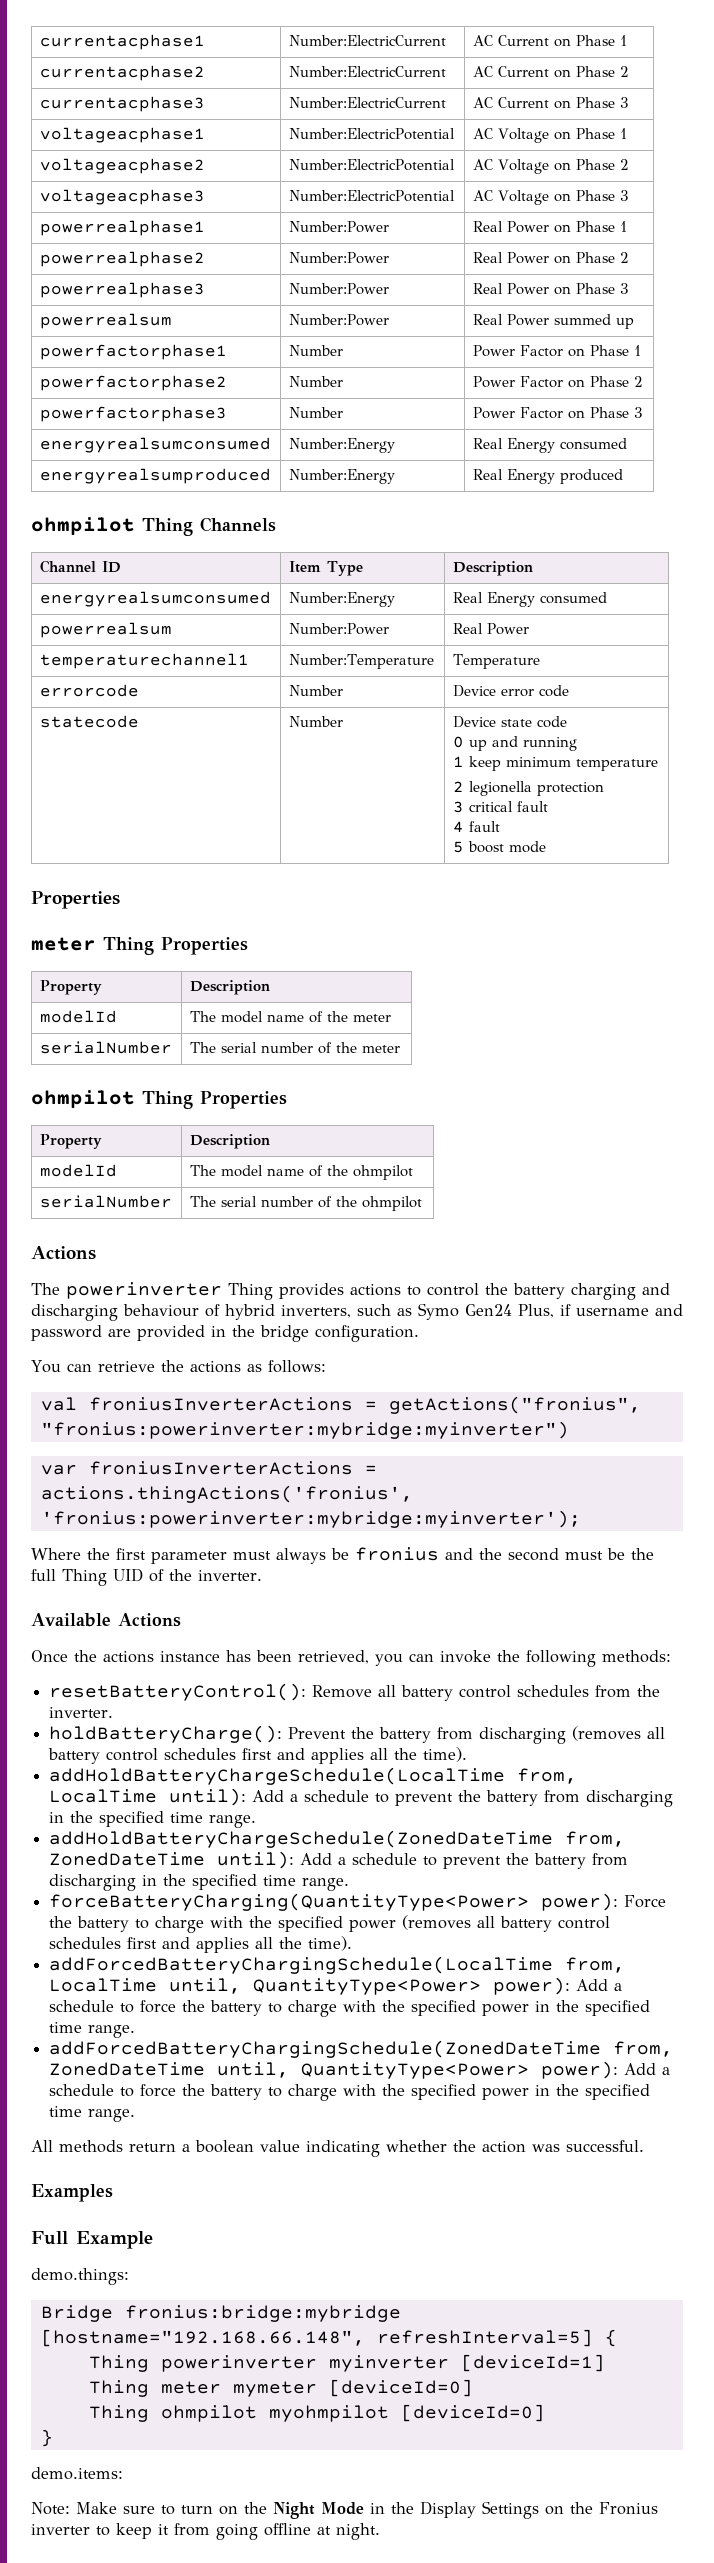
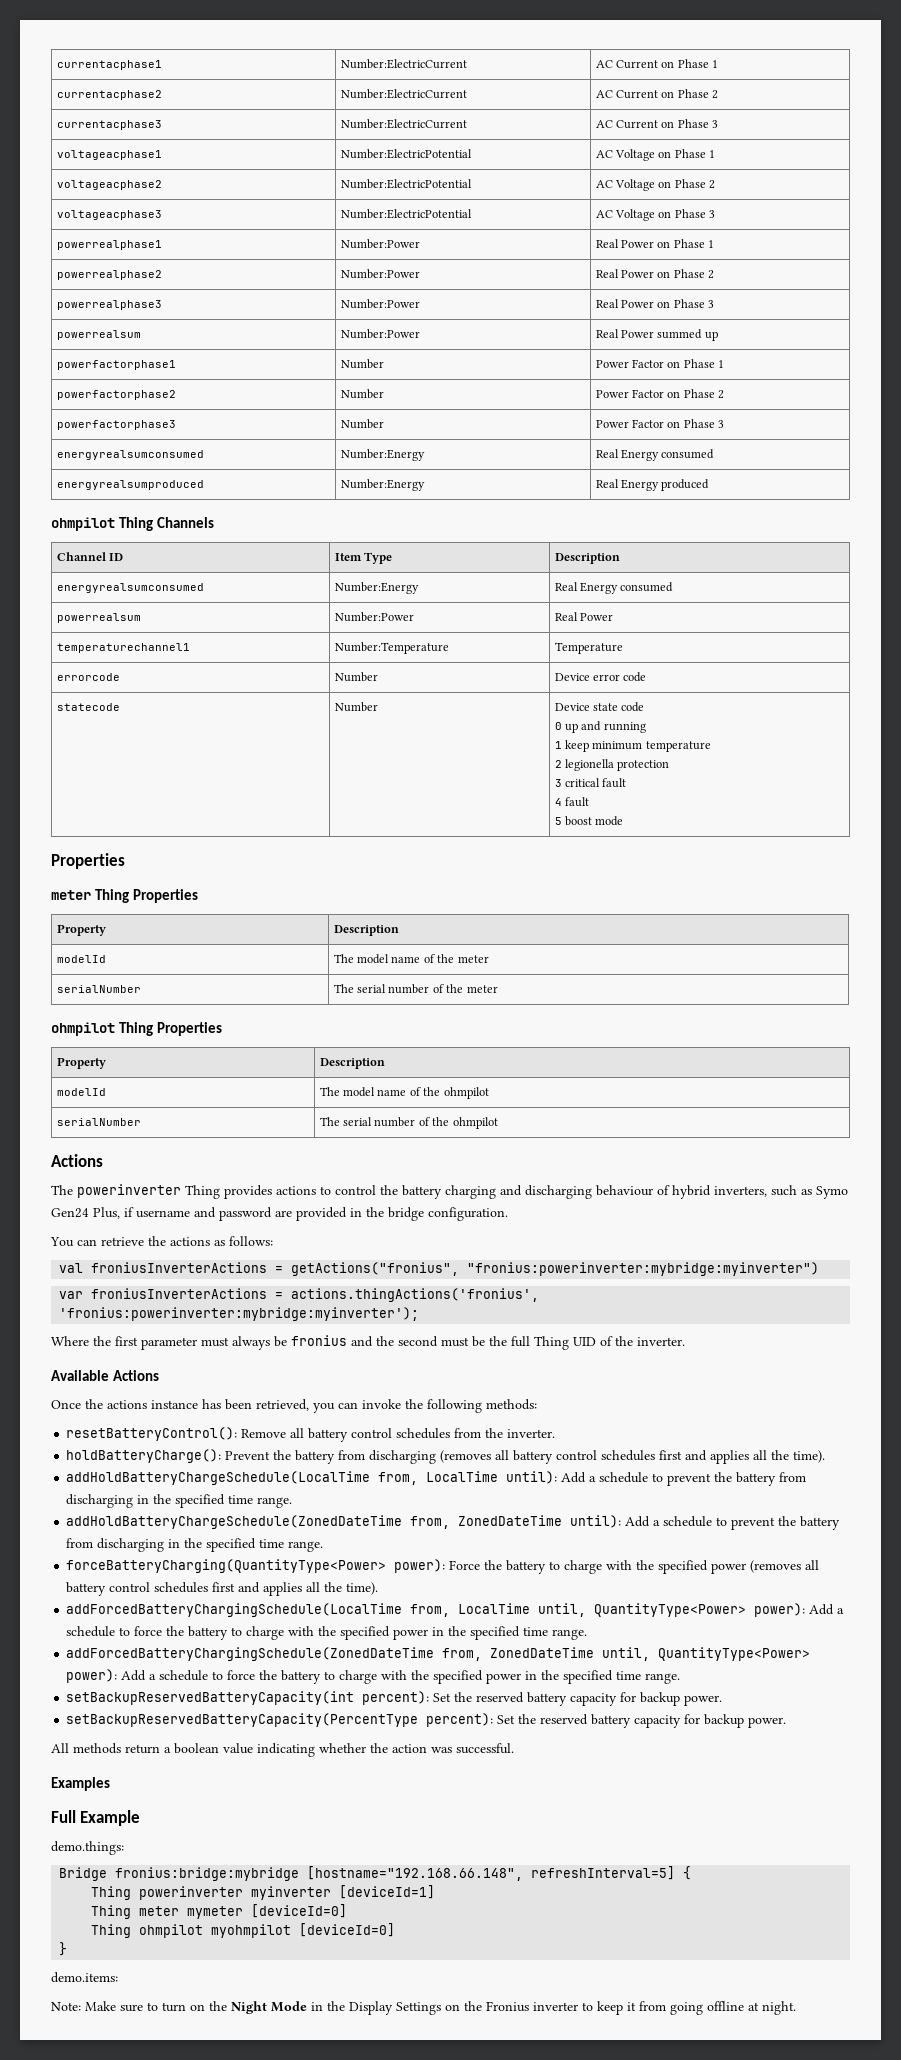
(136, 2115) none -> [66,1691,723,1706] [66,1713,787,1728] // setBackupReservedBatteryCapacity(int percent): Set the reserved battery capacity for backup power. // setBackupReservedBatteryCapacity(PercentType percent): Set the reserved battery capacity for backup power.

